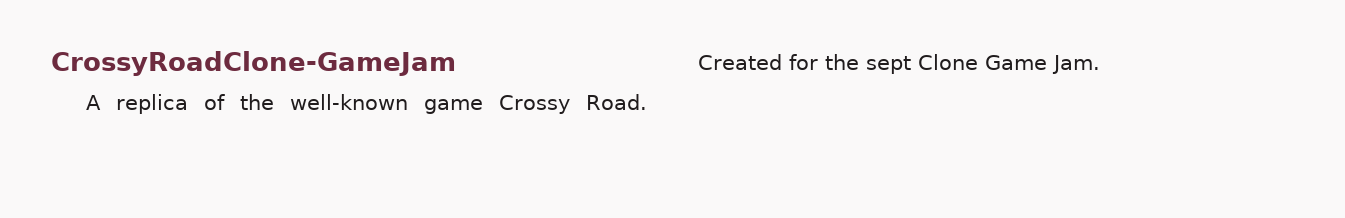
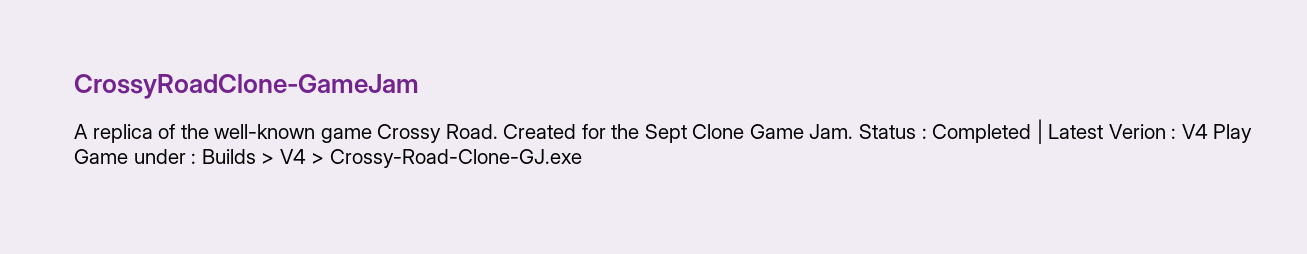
[866,56,911,74] sept -> [644,124,687,143] Sept
(1100, 64) none -> [859,119,1253,144] [74,149,582,168] Status : Completed | Latest Verion : V4 Play Game under : Builds > V4 > Crossy-Road-Clone-GJ.exe

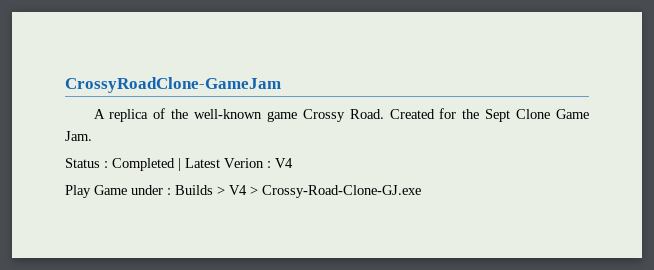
(854, 131) none -> (92, 136) //
(1208, 131) none -> (293, 163) //

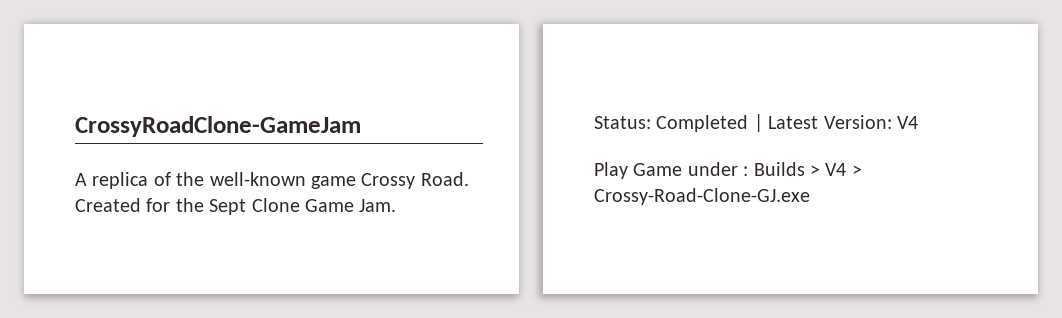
[65,158,108,168] Status : -> [594,116,651,129] Status:
[224,158,271,168] Verion : -> [823,115,892,129] Version:

